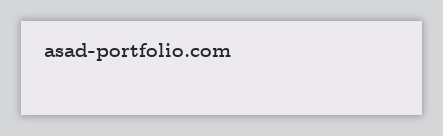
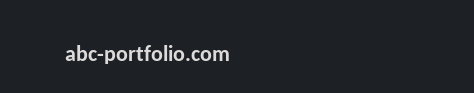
[44,43,231,61] asad-portfolio.com -> [65,45,230,64] abc-portfolio.com

